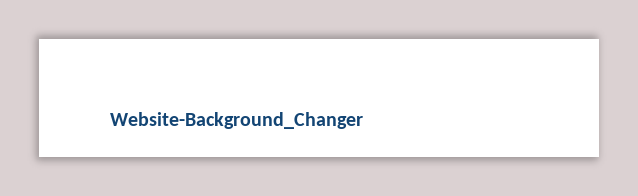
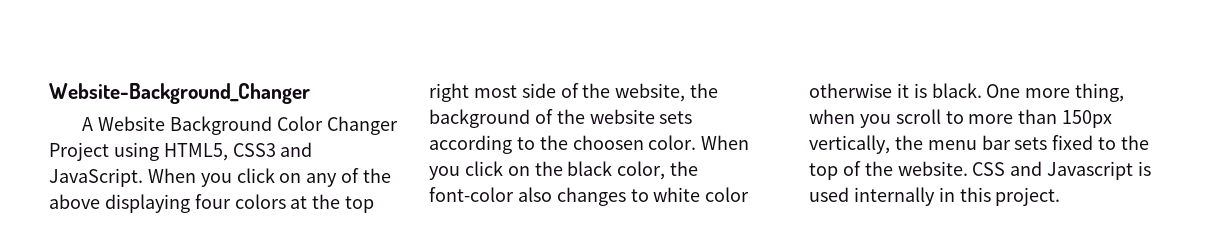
(363, 120) none -> [82,116,398,135] [49,142,313,161] [49,168,392,187] [49,194,375,213] [429,83,719,102] [429,109,693,128] [429,135,750,154] [429,161,699,180] [429,187,750,206] [809,83,1125,102] [809,109,1113,128] [809,135,1150,154] [809,161,1152,180] [809,187,1061,206] // A Website Background Color Changer Project using HTML5, CSS3 and JavaScript. When you click on any of the above displaying four colors at the top right most side of the website, the background of the website sets according to the choosen color. When you click on the black color, the font-color also changes to white color otherwise it is black. One more thing, when you scroll to more than 150px vertically, the menu bar sets fixed to the top of the website. CSS and Javascript is used internally in this project.

